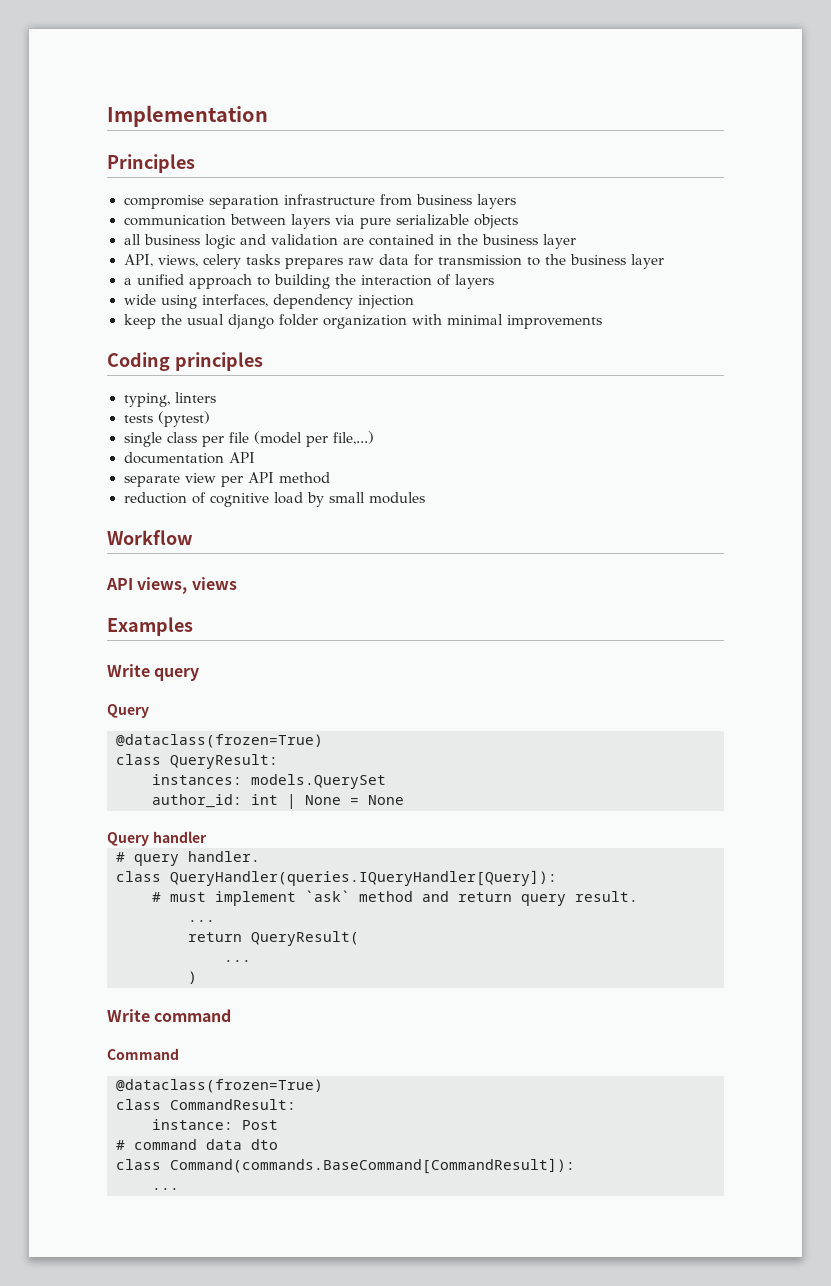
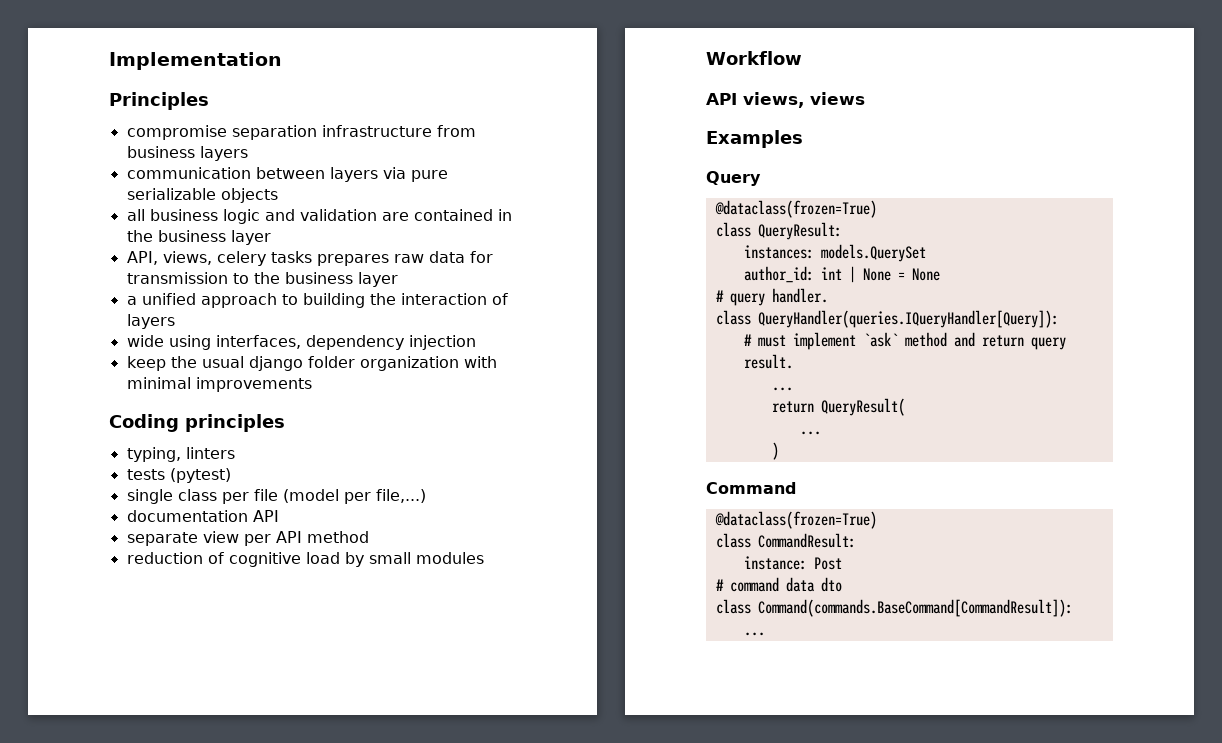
[107,664,200,681] // Write query -> (803, 139) none
[107,831,207,846] // Query handler -> (940, 274) none
[107,1009,232,1022] // Write command -> (779, 451) none

